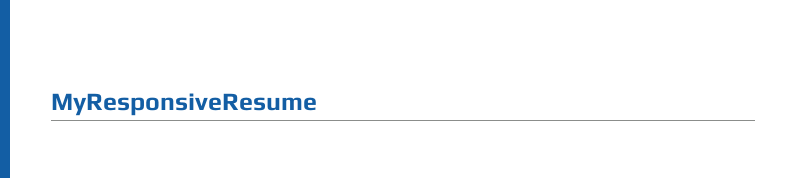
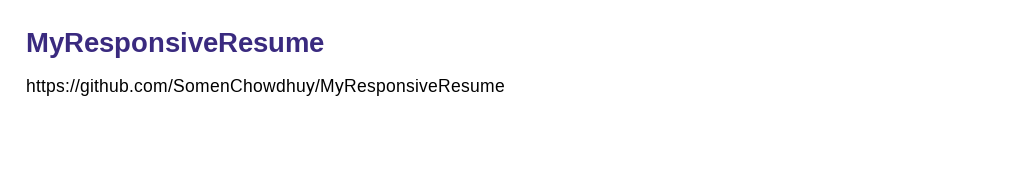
(317, 104) none -> [26,79,505,96] // https://github.com/SomenChowdhuy/MyResponsiveResume

